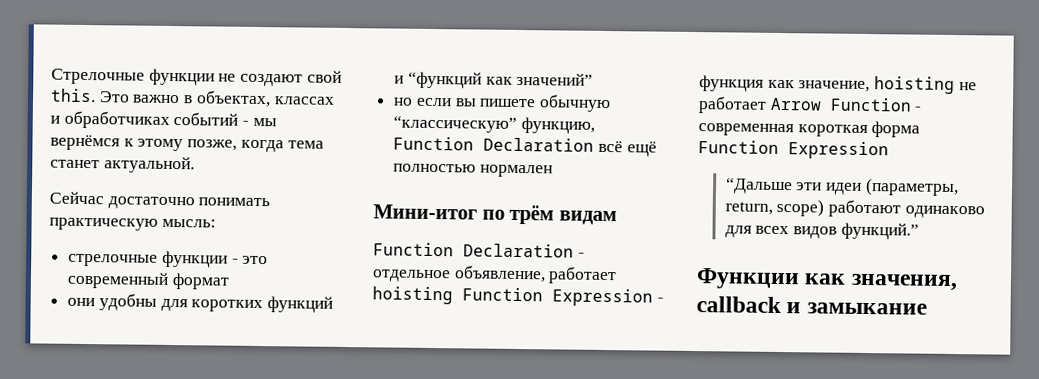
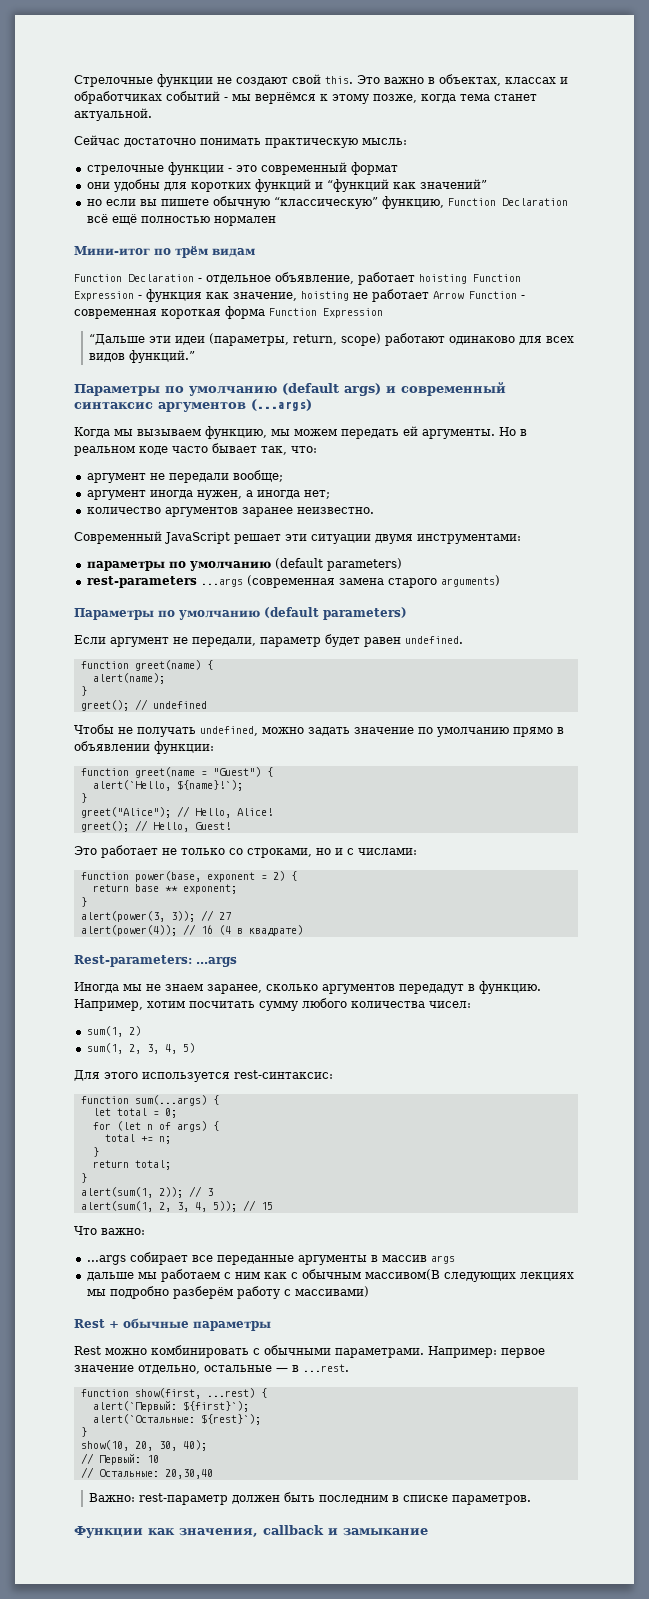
(919, 231) none -> [74,382,506,396] [74,399,312,412] [74,426,527,439] [74,443,317,456] [86,470,283,483] [86,490,330,500] [86,507,374,517] [74,531,521,544] [86,558,402,571] [86,575,500,588] [74,607,407,620] [74,634,463,647] [80,660,213,671] [92,673,165,684] [80,686,87,696] [80,699,207,711] [74,724,564,737] [74,741,214,754] [80,767,273,778] [92,780,243,791] [80,793,87,803] [80,806,273,818] [80,820,231,832] [74,845,417,858] [80,871,297,882] [92,884,237,894] [80,897,87,907] [80,910,231,922] [80,924,303,936] [74,955,237,967] [74,981,541,994] [74,998,471,1011] [86,1026,141,1037] [86,1043,195,1054] [74,1070,333,1082] [80,1095,219,1106] [92,1108,177,1118] [92,1121,219,1132] [104,1134,171,1144] [92,1147,99,1157] [92,1160,171,1170] [80,1173,87,1183] [80,1186,213,1198] [80,1200,273,1212] [74,1226,145,1235] [86,1252,455,1265] [86,1269,574,1282] [86,1286,369,1299] [74,1318,271,1331] [74,1345,545,1358] [74,1364,349,1374] [80,1388,267,1399] [92,1401,249,1412] [92,1414,261,1425] [80,1427,87,1437] [80,1440,207,1451] [80,1453,159,1465] [80,1467,213,1479] [88,1492,531,1505] // Параметры по умолчанию (default args) и современный синтаксис аргументов (...args) // Когда мы вызываем функцию, мы можем передать ей аргументы. Но в реальном коде часто бывает так, что: // аргумент не передали вообще; // аргумент иногда нужен, а иногда нет; // количество аргументов заранее неизвестно. // Современный JavaScript решает эти ситуации двумя инструментами: // параметры по умолчанию (default parameters) // rest-parameters ...args (современная замена старого arguments) // Параметры по умолчанию (default parameters) // Если аргумент не передали, параметр будет равен undefined. // function greet(name) { // alert(name); // } // greet(); // undefined // Чтобы не получать undefined, можно задать значение по умолчанию прямо в объявлении функции: // function greet(name = "Guest") { // alert(`Hello, ${name}!`); // } // greet("Alice"); // Hello, Alice! // greet(); // Hello, Guest! // Это работает не только со строками, но и с числами: // function power(base, exponent = 2) { // return base ** exponent; // } // alert(power(3, 3)); // 27 // alert(power(4)); // 16 (4 в квадрате) // Rest-parameters: ...args // Иногда мы не знаем заранее, сколько аргументов передадут в функцию. Например, хотим посчитать сумму любого количества чисел: // sum(1, 2) // sum(1, 2, 3, 4, 5) // Для этого используется rest-синтаксис: // function sum(...args) { // let total = 0; // for (let n of args) { // total += n; // } // return total; // } // alert(sum(1, 2)); // 3 // alert(sum(1, 2, 3, 4, 5)); // 15 // Что важно: // ...args собирает все переданные аргументы в массив args // дальше мы работаем с ним как с обычным массивом(В следующих лекциях мы подробно разберём работу с массивами) // Rest + обычные параметры // Rest можно комбинировать с обычными параметрами. Например: первое значение отдельно, остальные — в ...rest. // function show(first, ...rest) { // alert(`Первый: ${first}`); // alert(`Остальные: ${rest}`); // } // show(10, 20, 30, 40); // // Первый: 10 // // Остальные: 20,30,40 // Важно: rest-параметр должен быть последним в списке параметров.

